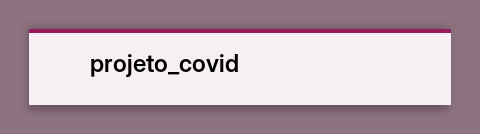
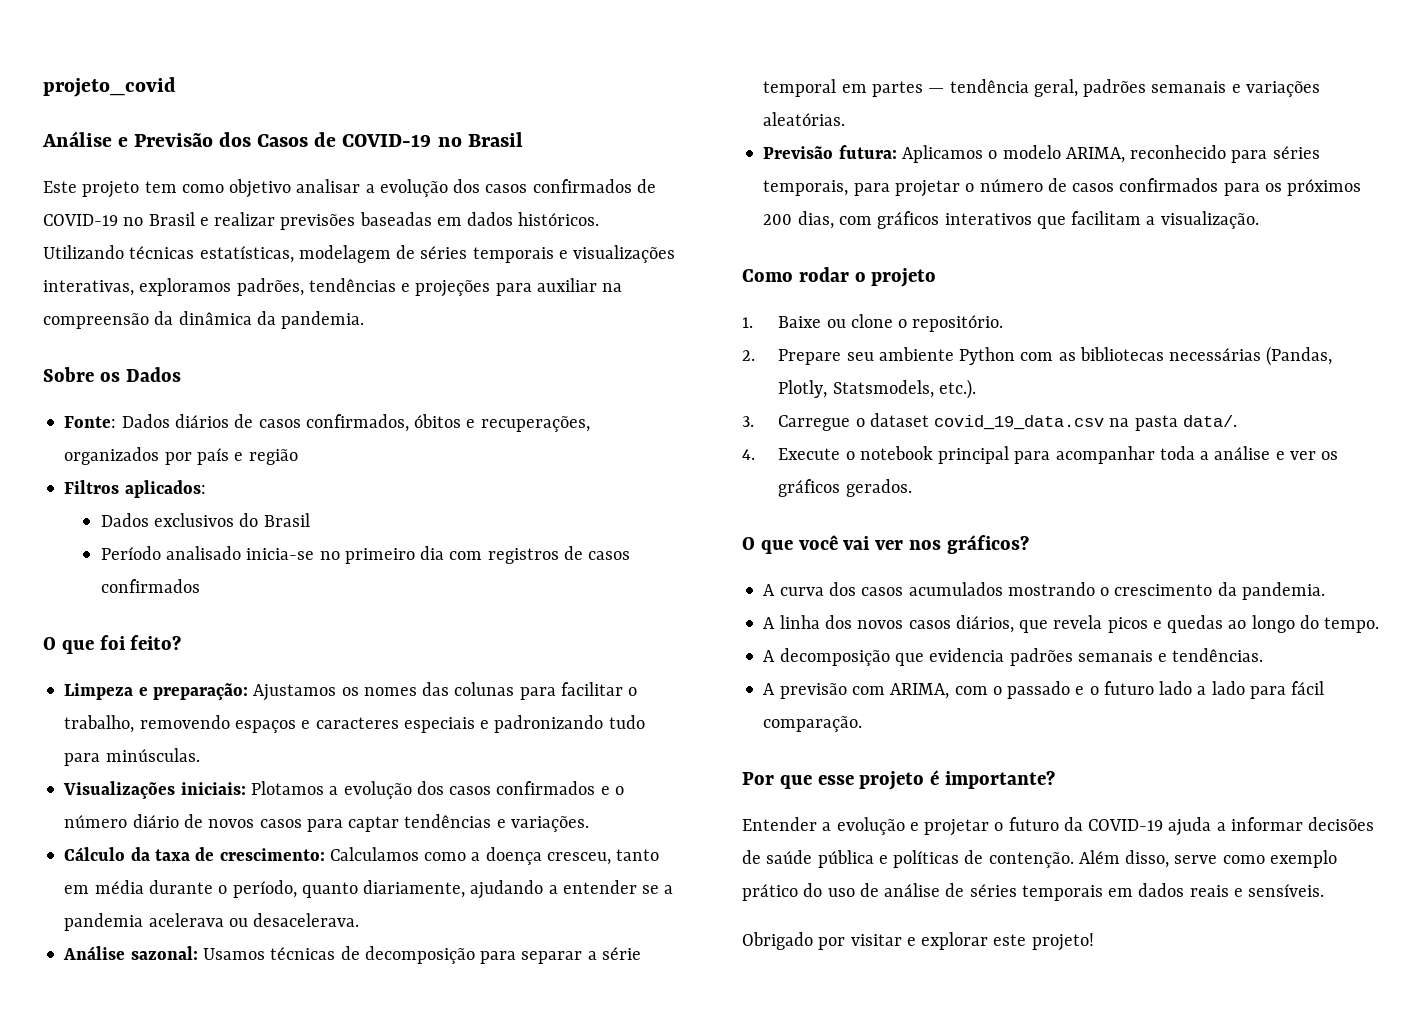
(239, 65) none -> [42,131,523,147] [43,179,656,198] [43,212,600,230] [43,245,676,263] [43,278,623,297] [43,311,365,329] [43,367,181,382] [64,414,590,432] [64,447,298,465] [64,480,206,498] [100,513,310,527] [100,546,631,564] [100,579,200,593] [43,635,182,654] [64,682,638,701] [64,715,645,733] [64,748,200,766] [63,781,624,799] [64,814,589,832] [64,847,660,865] [64,880,674,899] [64,913,360,931] [63,946,641,964] [763,79,1320,97] [763,112,846,126] [763,145,1320,163] [763,178,1362,197] [763,211,1259,229] [742,267,937,287] [742,314,1004,332] [742,346,1333,366] [778,379,976,399] [742,413,1237,431] [742,446,1339,464] [778,479,912,497] [742,535,1029,554] [763,582,1325,600] [763,615,1380,633] [763,648,1264,666] [763,681,1325,699] [763,716,863,732] [742,770,1056,790] [742,817,1375,836] [742,850,1337,868] [742,883,1325,901] [742,932,1094,951] // Análise e Previsão dos Casos de COVID-19 no Brasil // Este projeto tem como objetivo analisar a evolução dos casos confirmados de COVID-19 no Brasil e realizar previsões baseadas em dados históricos. Utilizando técnicas estatísticas, modelagem de séries temporais e visualizações interativas, exploramos padrões, tendências e projeções para auxiliar na compreensão da dinâmica da pandemia. // Sobre os Dados // Fonte: Dados diários de casos confirmados, óbitos e recuperações, organizados por país e região // Filtros aplicados: // Dados exclusivos do Brasil // Período analisado inicia-se no primeiro dia com registros de casos confirmados // O que foi feito? // Limpeza e preparação: Ajustamos os nomes das colunas para facilitar o trabalho, removendo espaços e caracteres especiais e padronizando tudo para minúsculas. // Visualizações iniciais: Plotamos a evolução dos casos confirmados e o número diário de novos casos para captar tendências e variações. // Cálculo da taxa de crescimento: Calculamos como a doença cresceu, tanto em média durante o período, quanto diariamente, ajudando a entender se a pandemia acelerava ou desacelerava. // Análise sazonal: Usamos técnicas de decomposição para separar a série temporal em partes — tendência geral, padrões semanais e variações aleatórias. // Previsão futura: Aplicamos o modelo ARIMA, reconhecido para séries temporais, para projetar o número de casos confirmados para os próximos 200 dias, com gráficos interativos que facilitam a visualização. // Como rodar o projeto // 1. Baixe ou clone o repositório. // 2. Prepare seu ambiente Python com as bibliotecas necessárias (Pandas, Plotly, Statsmodels, etc.). // 3. Carregue o dataset covid_19_data.csv na pasta data/. // 4. Execute o notebook principal para acompanhar toda a análise e ver os gráficos gerados. // O que você vai ver nos gráficos? // A curva dos casos acumulados mostrando o crescimento da pandemia. // A linha dos novos casos diários, que revela picos e quedas ao longo do tempo. // A decomposição que evidencia padrões semanais e tendências. // A previsão com ARIMA, com o passado e o futuro lado a lado para fácil comparação. // Por que esse projeto é importante? // Entender a evolução e projetar o futuro da COVID-19 ajuda a informar decisões de saúde pública e políticas de contenção. Além disso, serve como exemplo prático do uso de análise de séries temporais em dados reais e sensíveis. // Obrigado por visitar e explorar este projeto!

